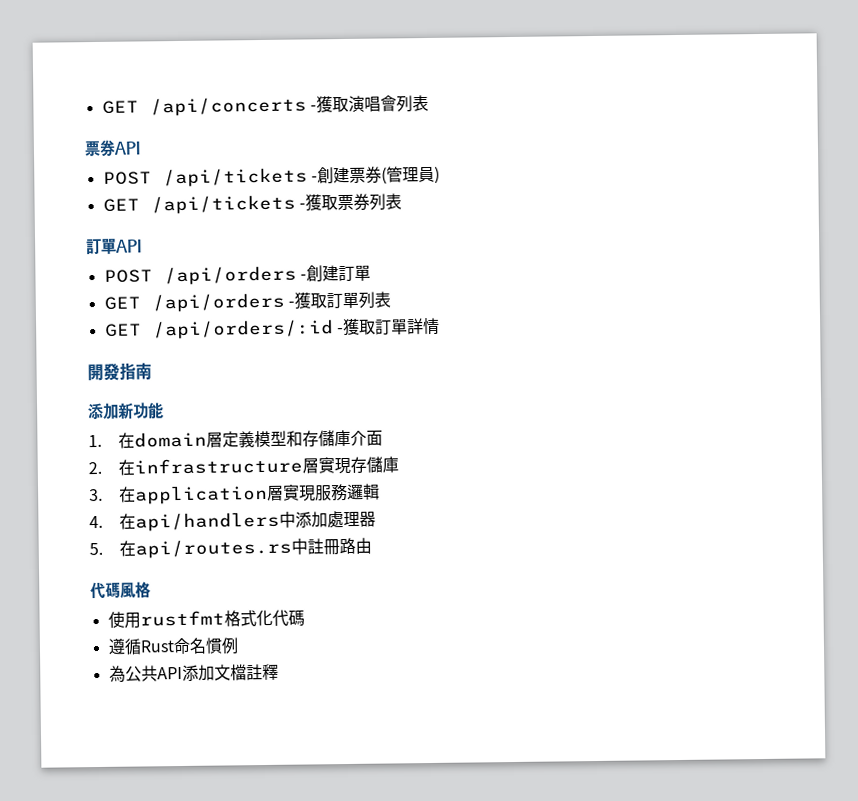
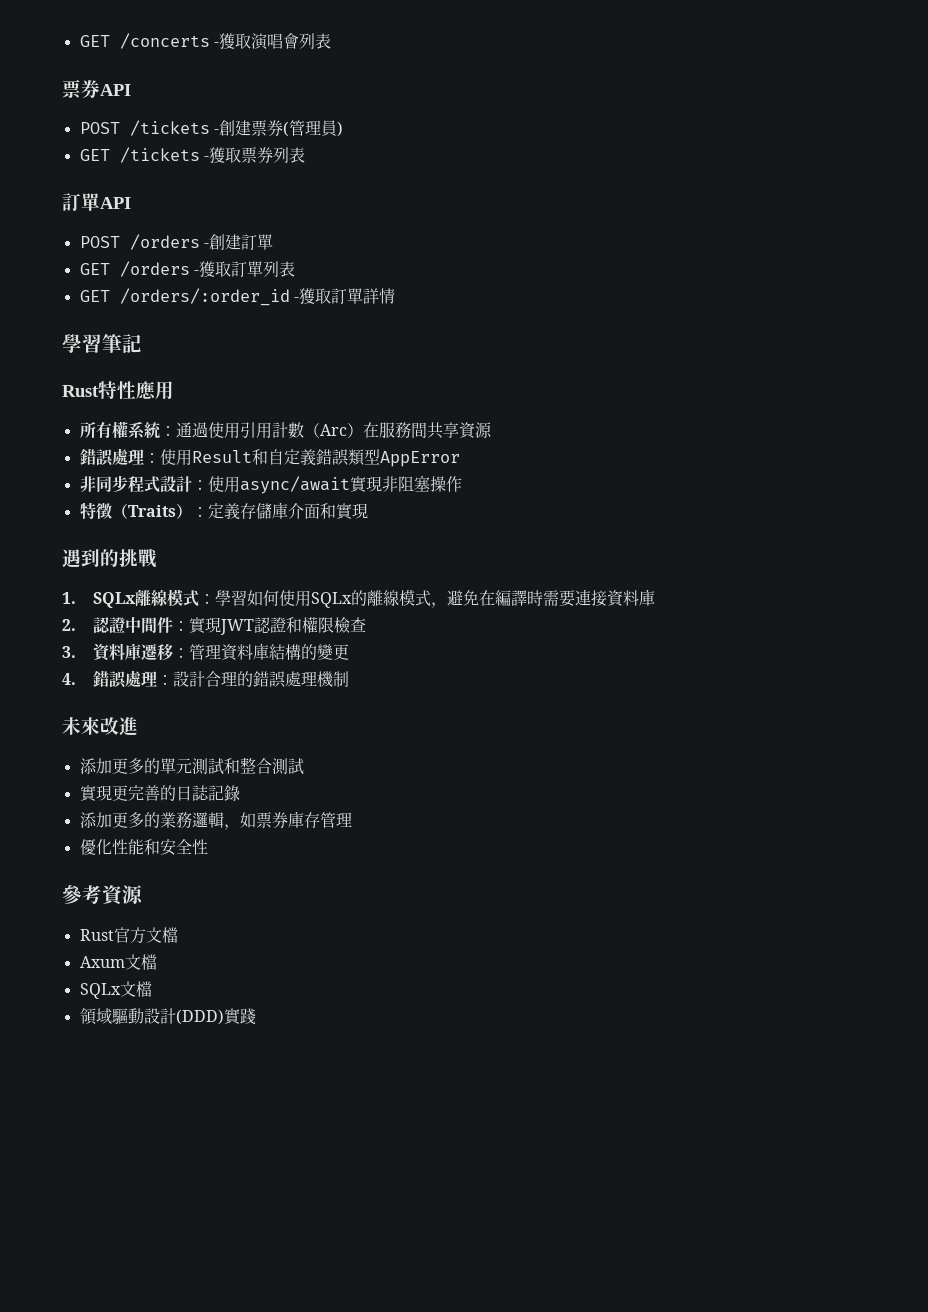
[101,96,307,117] GET /api/concerts -> [79,33,210,49] GET /concerts
[162,167,308,188] /api/tickets -> [129,120,210,136] /tickets
[150,194,296,215] /api/tickets -> [119,147,200,163] /tickets
[163,265,297,286] /api/orders -> [129,234,200,250] /orders
[151,292,285,313] /api/orders -> [119,261,190,277] /orders
[152,319,334,340] /api/orders/:id -> [119,288,290,306] /orders/:order_id
[87,362,152,382] [88,402,164,420] [88,429,384,449] [88,456,400,476] [89,483,381,505] [89,511,377,532] [89,537,373,559] [90,581,151,600] [107,609,305,629] [107,637,239,655] [108,663,279,683] 開發指南 // 添加新功能 // 1.在domain層定義模型和存儲庫介面 // 2.在infrastructure層實現存儲庫 // 3.在application層實現服務邏輯 // 4.在api/handlers中添加處理器 // 5.在api/routes.rs中註冊路由 // 代碼風格 // 使用rustfmt格式化代碼 // 遵循Rust命名慣例 // 為公共API添加文檔註釋 -> [61,334,142,353] [62,381,174,400] [79,421,492,439] [79,448,460,467] [79,475,462,494] [79,502,368,520] [62,549,157,568] [62,589,655,608] [62,617,366,635] [62,643,349,661] [62,670,349,688] [62,717,138,736] [79,757,304,775] [79,785,240,802] [79,811,352,830] [79,839,208,856] [62,885,143,906] [79,927,178,944] [79,954,157,970] [79,981,152,999] [79,1008,256,1025] 學習筆記 // Rust特性應用 // 所有權系統：通過使用引用計數（Arc）在服務間共享資源 // 錯誤處理：使用Result和自定義錯誤類型AppError // 非同步程式設計：使用async/await實現非阻塞操作 // 特徵（Traits）：定義存儲庫介面和實現 // 遇到的挑戰 // 1. SQLx離線模式：學習如何使用SQLx的離線模式，避免在編譯時需要連接資料庫 // 2.認證中間件：實現JWT認證和權限檢查 // 3.資料庫遷移：管理資料庫結構的變更 // 4.錯誤處理：設計合理的錯誤處理機制 // 未來改進 // 添加更多的單元測試和整合測試 // 實現更完善的日誌記錄 // 添加更多的業務邏輯，如票券庫存管理 // 優化性能和安全性 // 參考資源 // Rust官方文檔 // Axum文檔 // SQLx文檔 // 領域驅動設計(DDD)實踐

